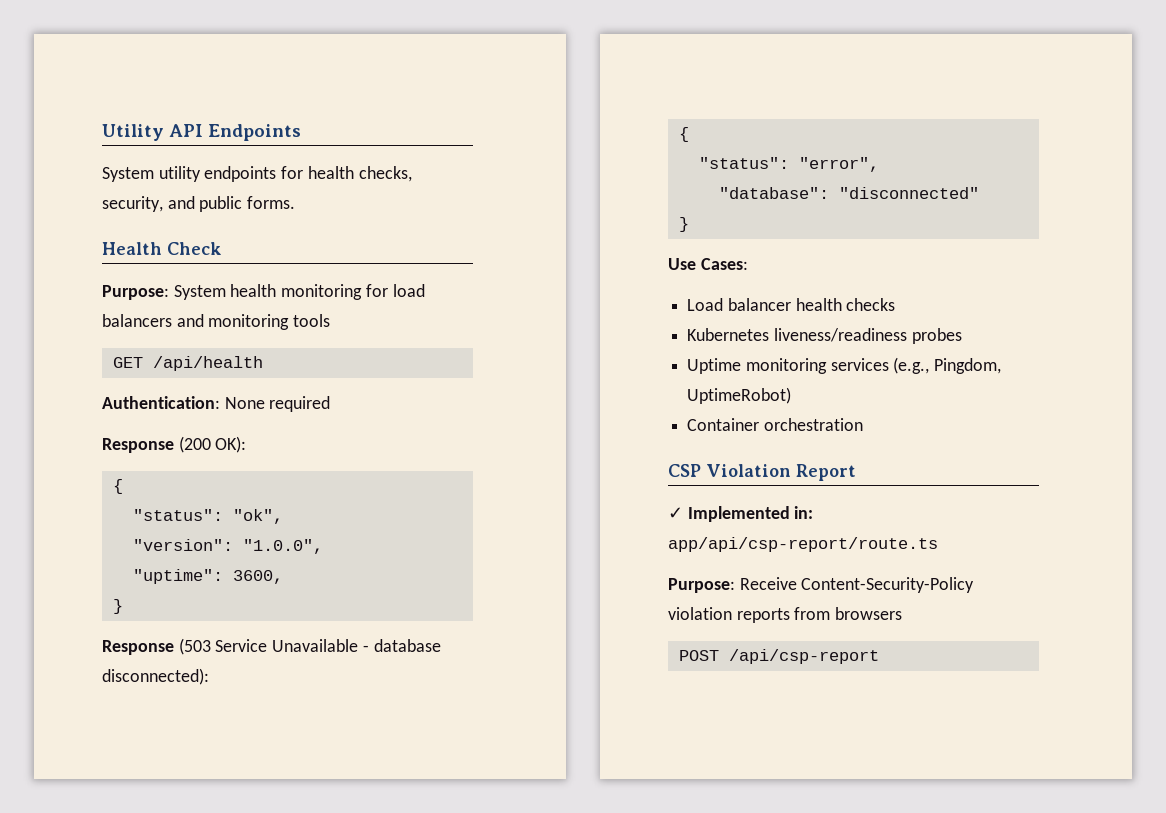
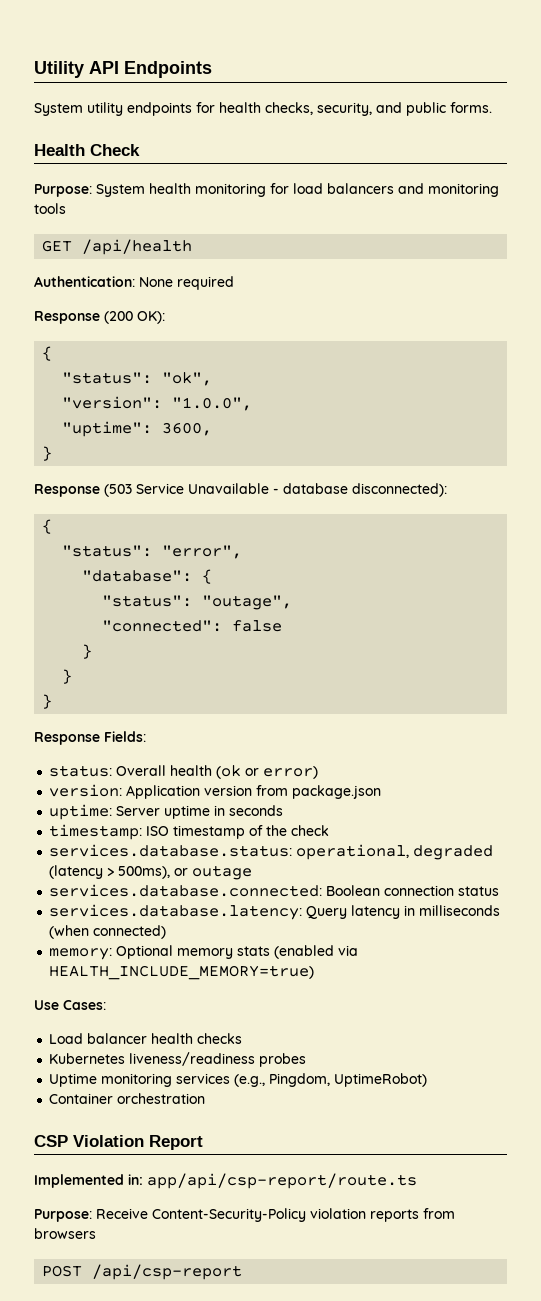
[838,187,979,199] [678,217,689,232] "disconnected" // } -> [202,569,213,584] [102,595,293,610] [102,620,283,632] [82,644,93,659] [62,669,73,684] [42,694,53,709] [34,731,146,745] [49,765,319,779] [49,784,382,799] [49,804,284,820] [49,824,330,840] [49,844,494,860] [49,865,253,880] [49,884,500,897] [49,904,501,920] [49,925,167,939] [49,945,359,960] [49,965,315,980] { // "status": "outage", // "connected": false // } // } // } // Response Fields: // status: Overall health (ok or error) // version: Application version from package.json // uptime: Server uptime in seconds // timestamp: ISO timestamp of the check // services.database.status: operational, degraded (latency > 500ms), or outage // services.database.connected: Boolean connection status // services.database.latency: Query latency in milliseconds (when connected) // memory: Optional memory stats (enabled via HEALTH_INCLUDE_MEMORY=true)
[668,507,683,519] ✓ -> (203, 1142) none

